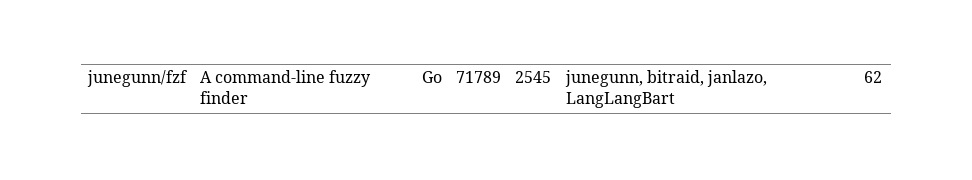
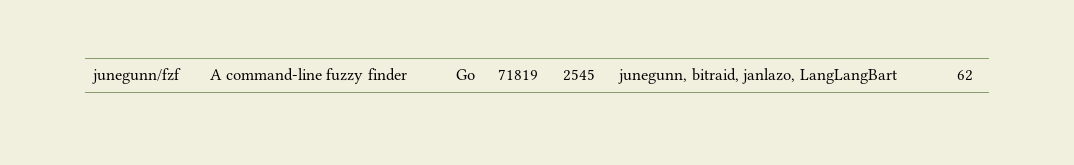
[455,71,501,83] 71789 -> [498,69,539,80] 71819

